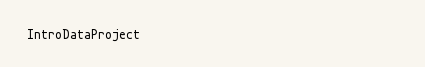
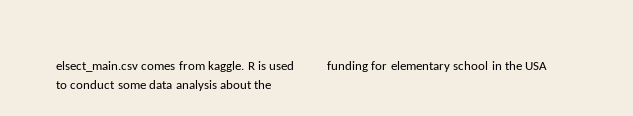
[27,29,140,42] IntroDataProject -> [56,61,295,72] [56,80,272,91] [327,61,548,72] elsect_main.csv comes from kaggle. R is used to conduct some data analysis about the funding for elementary school in the USA

